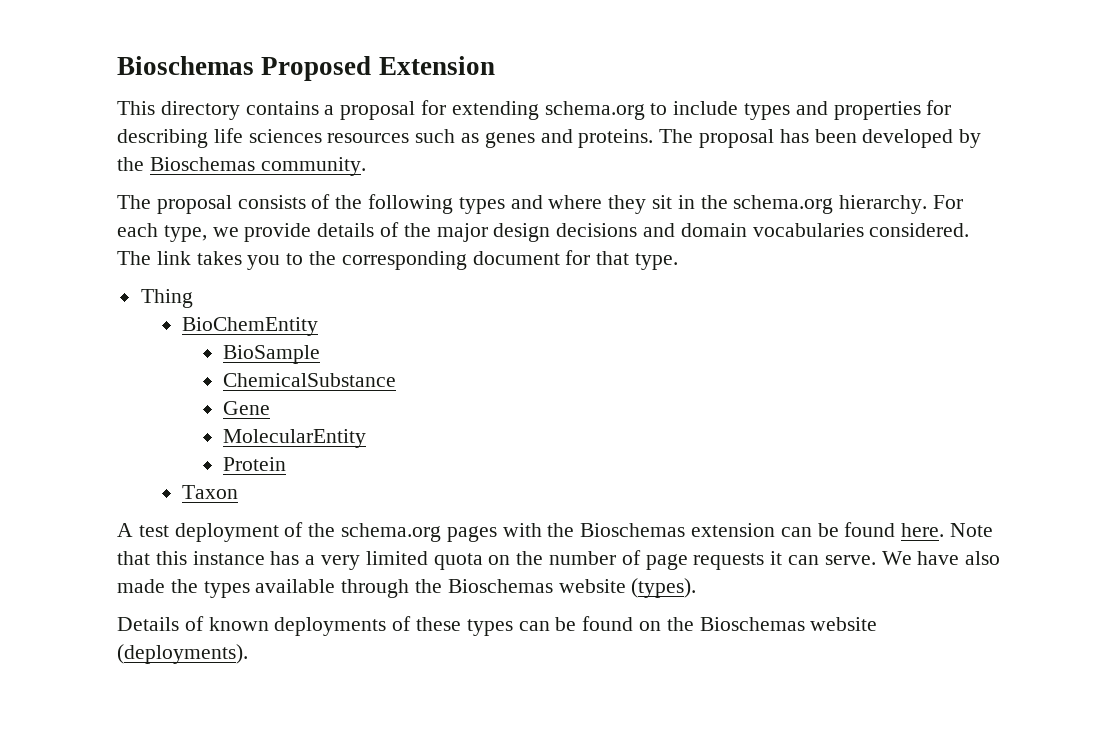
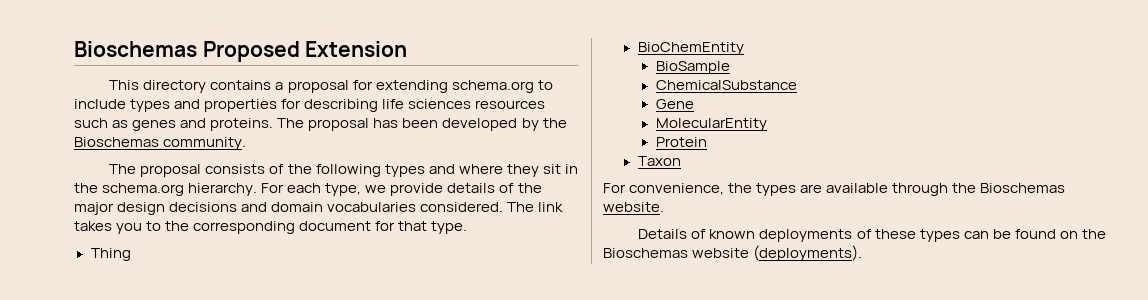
[117,522,994,542] [117,550,1001,570] [117,579,165,593] A test deployment of the schema.org pages with the Bioschemas extension can be found here. Note that this instance has a very limited quota on the number of page requests it can serve. We have also made -> [603,183,725,195] For convenience,
(250, 589) none -> [800,184,823,193] are
[558,578,697,598] website (types). -> [603,202,664,212] website.

